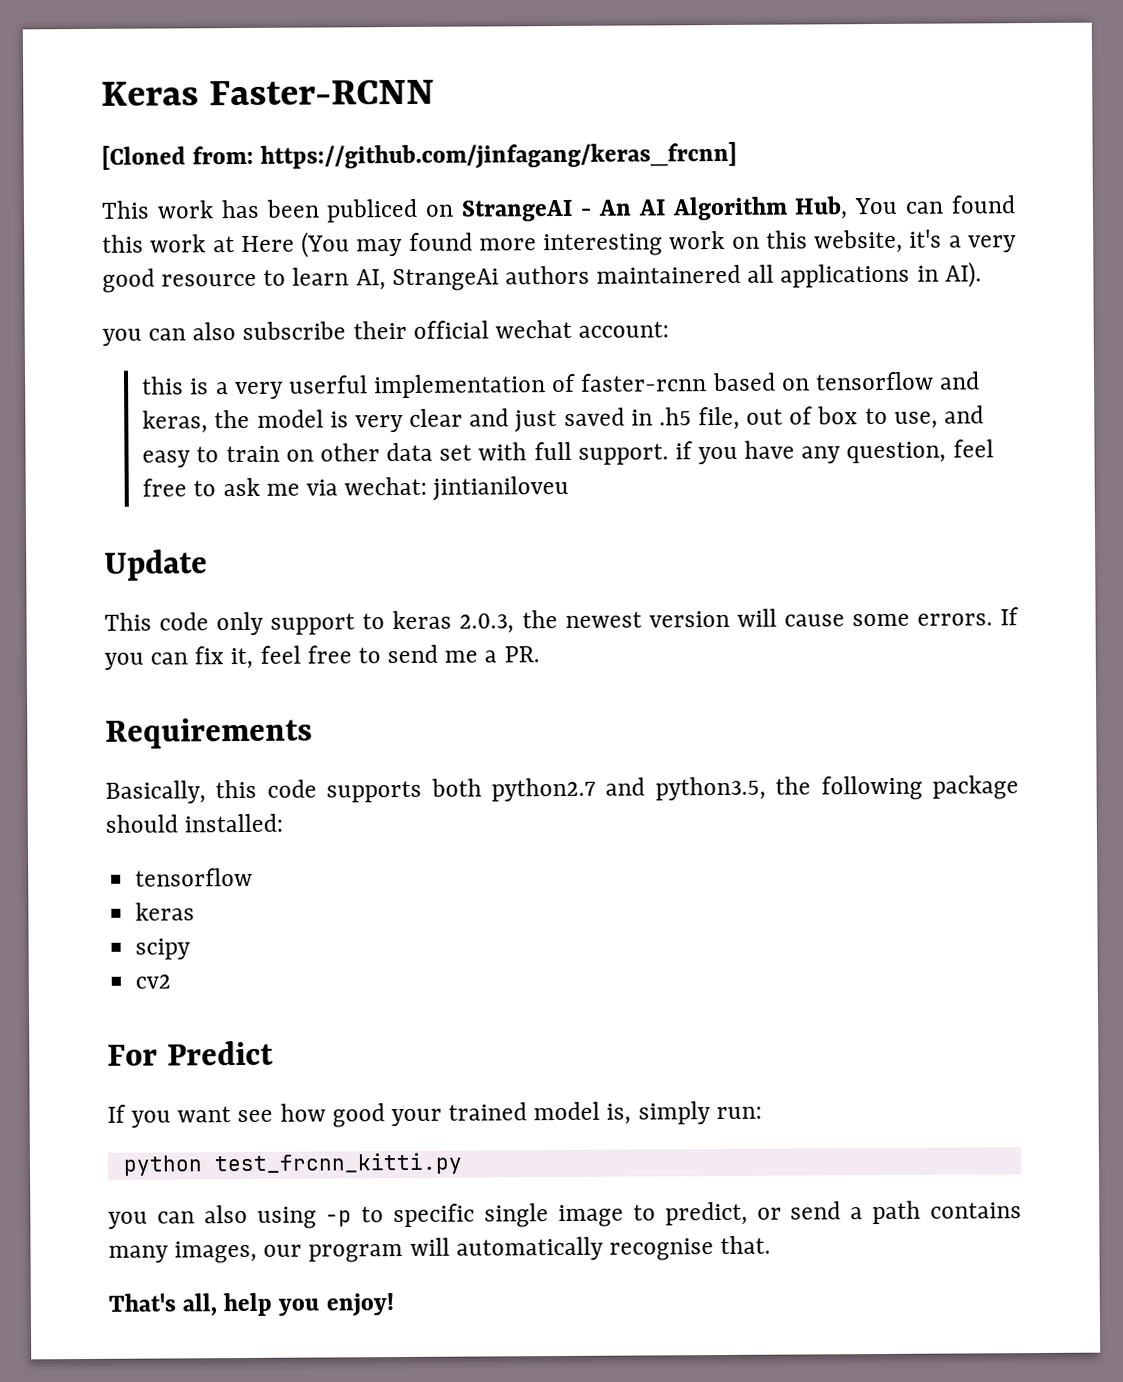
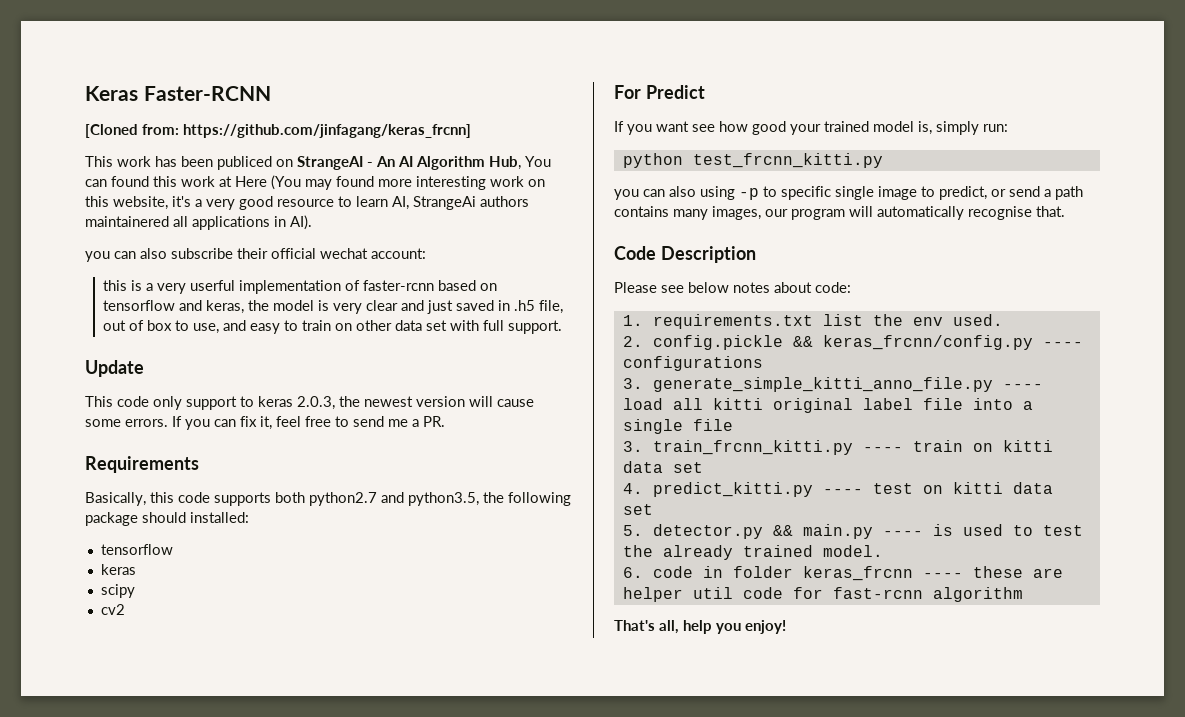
[674,439,994,465] [142,475,570,501] if you have any question, feel free to ask me via wechat: jintianiloveu -> (563, 327) none
(772, 1245) none -> [614,246,756,263] [614,282,851,293] [622,314,1003,329] [622,335,1083,350] [622,356,763,371] [622,377,1043,392] [622,398,1033,413] [622,419,733,434] [622,440,1053,455] [622,461,703,473] [622,482,1053,497] [622,504,653,515] [622,524,1083,539] [622,545,883,560] [622,566,1063,581] [622,587,1023,602] // Code Description // Please see below notes about code: // 1. requirements.txt list the env used. // 2. config.pickle && keras_frcnn/config.py ---- configurations // 3. generate_simple_kitti_anno_file.py ---- load all kitti original label file into a single file // 3. train_frcnn_kitti.py ---- train on kitti data set // 4. predict_kitti.py ---- test on kitti data set // 5. detector.py && main.py ---- is used to test the already trained model. // 6. code in folder keras_frcnn ---- these are helper util code for fast-rcnn algorithm

